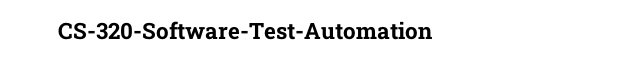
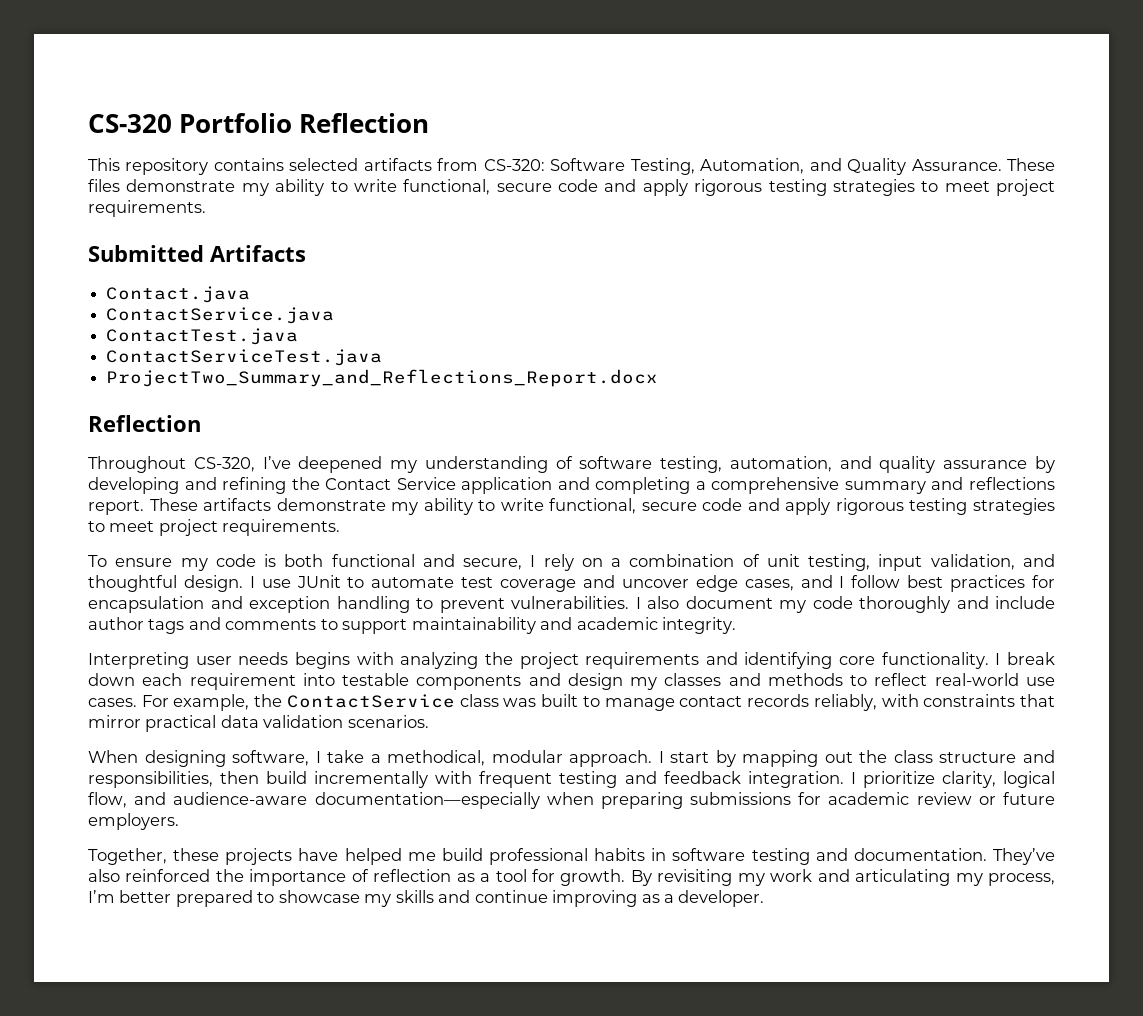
[58,21,432,40] CS-320-Software-Test-Automation -> [88,113,429,133] [88,158,1055,175] [88,179,1055,196] [88,200,206,217] [88,245,306,262] [106,286,251,303] [106,307,335,324] [106,328,299,345] [106,349,383,366] [106,369,659,387] [88,415,201,432] [88,456,1055,473] [88,477,1055,494] [88,498,1055,515] [88,519,341,536] [88,554,1056,571] [88,575,1056,592] [88,596,1055,613] [88,617,737,634] [88,652,1055,669] [88,673,1055,690] [88,694,1055,711] [88,715,429,732] [88,750,1055,767] [88,771,1056,788] [88,792,1055,809] [88,813,179,830] [88,848,1055,865] [88,869,1056,886] [88,890,765,907] CS-320 Portfolio Reflection // This repository contains selected artifacts from CS-320: Software Testing, Automation, and Quality Assurance. These files demonstrate my ability to write functional, secure code and apply rigorous testing strategies to meet project requirements. // Submitted Artifacts // Contact.java // ContactService.java // ContactTest.java // ContactServiceTest.java // ProjectTwo_Summary_and_Reflections_Report.docx // Reflection // Throughout CS-320, I’ve deepened my understanding of software testing, automation, and quality assurance by developing and refining the Contact Service application and completing a comprehensive summary and reflections report. These artifacts demonstrate my ability to write functional, secure code and apply rigorous testing strategies to meet project requirements. // To ensure my code is both functional and secure, I rely on a combination of unit testing, input validation, and thoughtful design. I use JUnit to automate test coverage and uncover edge cases, and I follow best practices for encapsulation and exception handling to prevent vulnerabilities. I also document my code thoroughly and include author tags and comments to support maintainability and academic integrity. // Interpreting user needs begins with analyzing the project requirements and identifying core functionality. I break down each requirement into testable components and design my classes and methods to reflect real-world use cases. For example, the ContactService class was built to manage contact records reliably, with constraints that mirror practical data validation scenarios. // When designing software, I take a methodical, modular approach. I start by mapping out the class structure and responsibilities, then build incrementally with frequent testing and feedback integration. I prioritize clarity, logical flow, and audience-aware documentation—especially when preparing submissions for academic review or future employers. // Together, these projects have helped me build professional habits in software testing and documentation. They’ve also reinforced the importance of reflection as a tool for growth. By revisiting my work and articulating my process, I’m better prepared to showcase my skills and continue improving as a developer.

